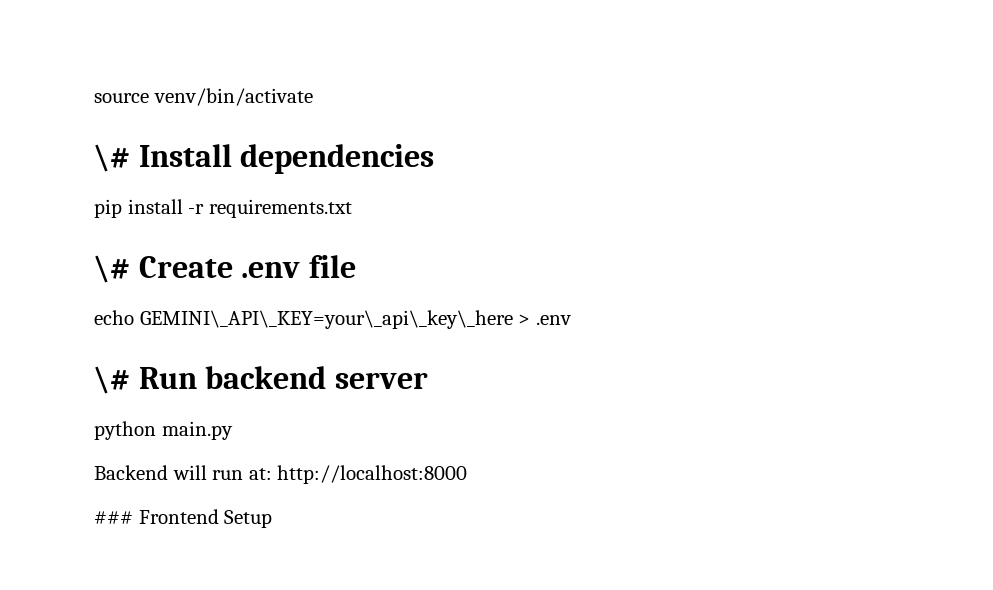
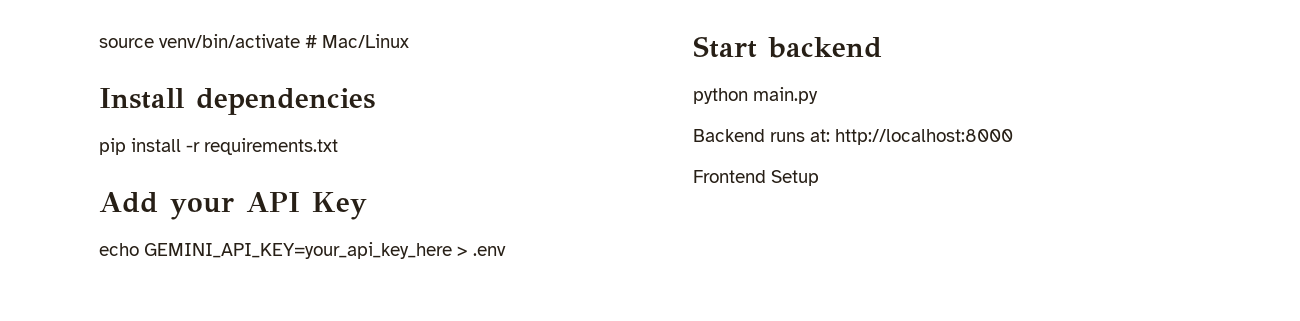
[94,144,130,172] // \# -> [305,34,410,48] # Mac/Linux //
[94,255,356,283] \# Create .env file -> [99,192,367,220] Add your API Key
[139,310,513,329] GEMINI\_API\_KEY=your\_api\_key\_here -> [144,242,453,259] GEMINI_API_KEY=your_api_key_here
[94,366,197,394] \# Run -> [693,36,757,58] Start
[334,372,428,389] server -> (882, 47) none
[172,465,244,480] will run -> [770,132,806,142] runs
[94,511,133,524] ### -> (1014, 137) none

